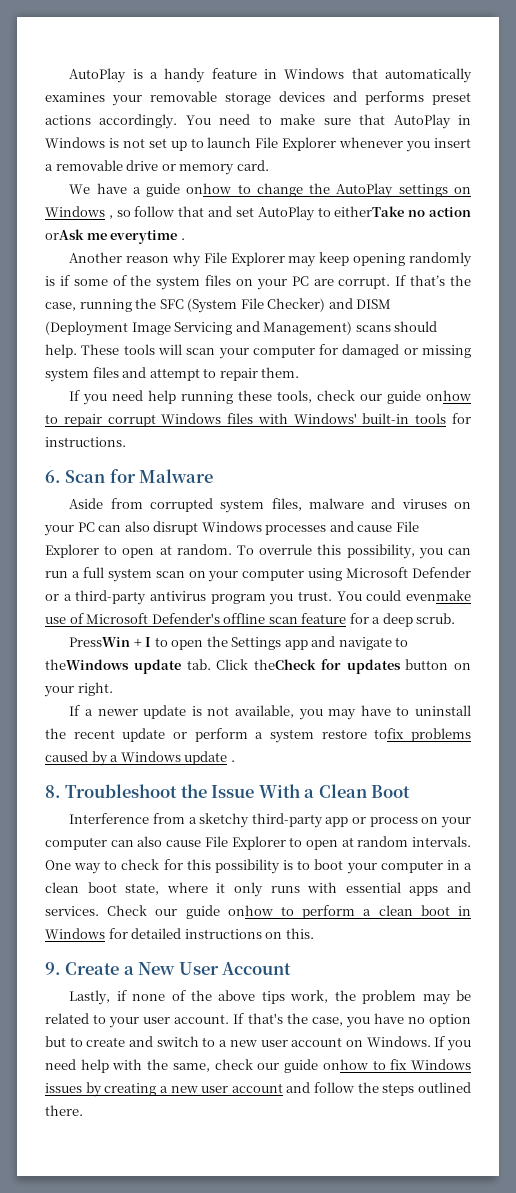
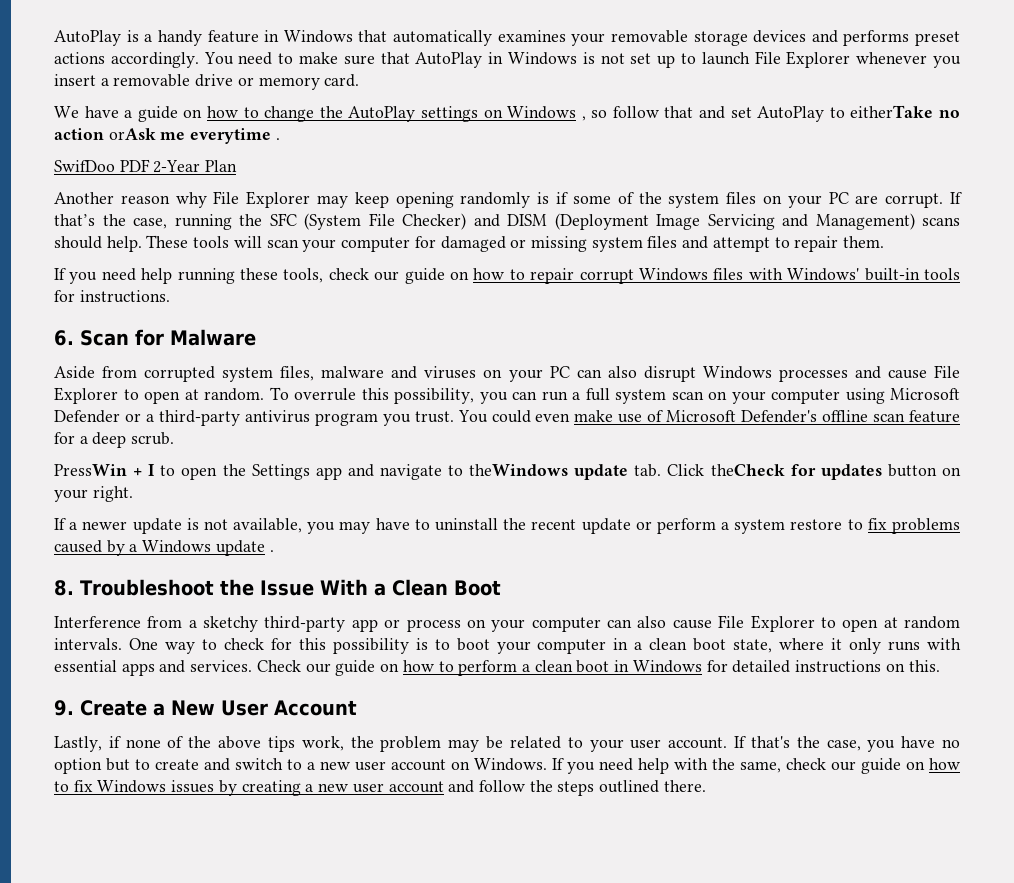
[186,183,232,194] onhow -> [183,106,238,118] on how
(185, 239) none -> [54,159,238,173] // SwifDoo PDF 2-Year Plan
[426,390,471,401] onhow -> [449,268,505,280] on how
[406,590,472,601] evenmake -> [535,410,614,422] even make
[374,728,405,739] tofix -> [847,518,887,530] to fix
[227,905,273,916] onhow -> [380,660,434,672] on how
[322,1059,368,1070] onhow -> [906,758,960,770] on how

